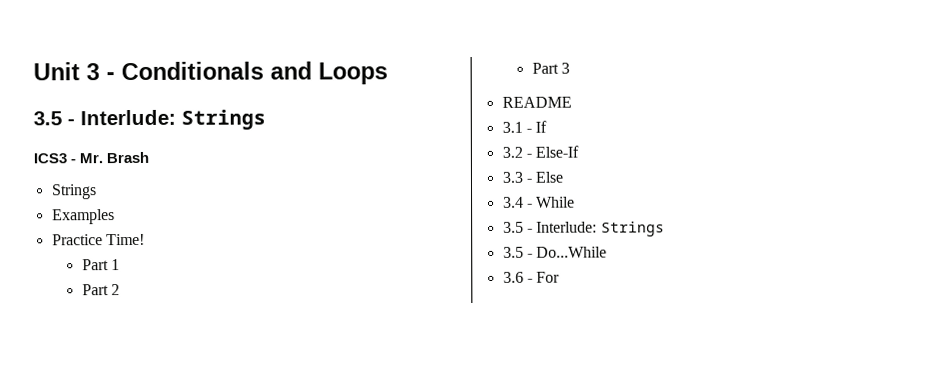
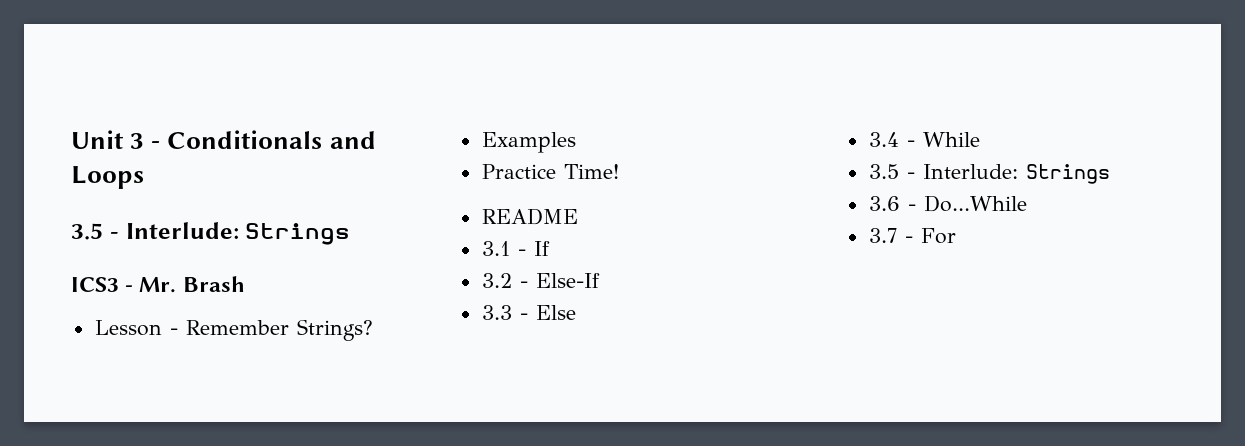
[50,184,97,200] Strings -> [94,319,373,341] Lesson - Remember Strings?
[81,259,120,271] [81,284,120,296] [531,62,570,74] // Part 1 // Part 2 // Part 3 -> (619, 171) none
[502,246,524,258] 3.5 -> [868,196,900,211] 3.6
[502,271,524,283] 3.6 -> [868,228,897,243] 3.7

